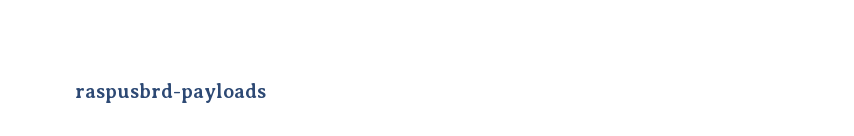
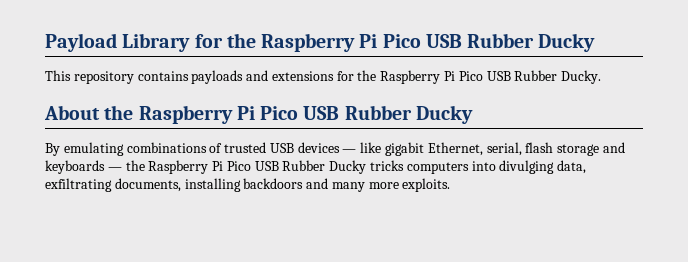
[75,83,266,103] raspusbrd-payloads -> [45,33,596,52] [45,70,602,84] [44,105,473,124] [45,142,625,156] [45,160,587,174] [45,178,451,192] Payload Library for the Raspberry Pi Pico USB Rubber Ducky // This repository contains payloads and extensions for the Raspberry Pi Pico USB Rubber Ducky. // About the Raspberry Pi Pico USB Rubber Ducky // By emulating combinations of trusted USB devices — like gigabit Ethernet, serial, flash storage and keyboards — the Raspberry Pi Pico USB Rubber Ducky tricks computers into divulging data, exfiltrating documents, installing backdoors and many more exploits.

